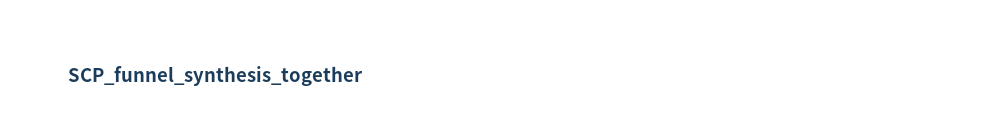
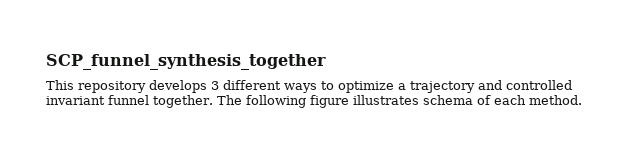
(363, 76) none -> [46,80,572,93] [46,95,582,108] // This repository develops 3 different ways to optimize a trajectory and controlled invariant funnel together. The following figure illustrates schema of each method.

